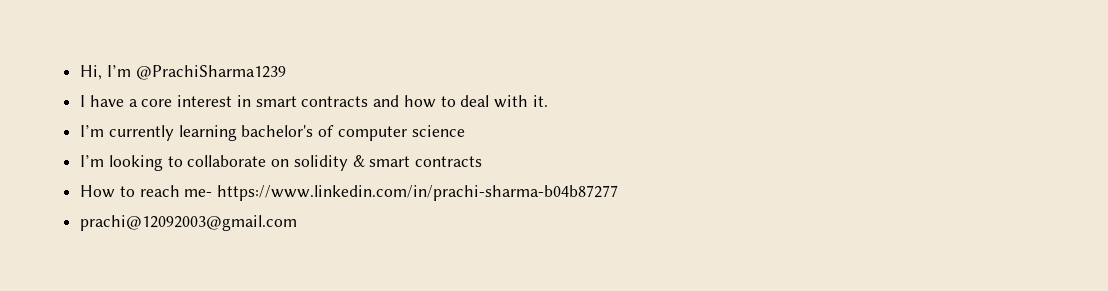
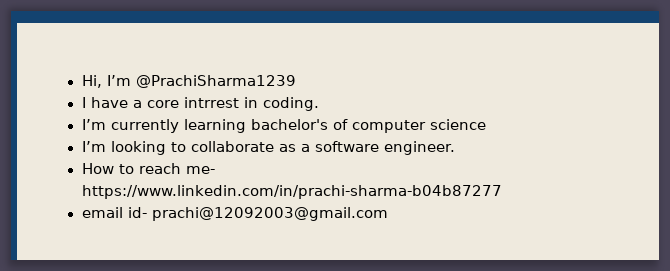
[177,95,548,108] interest in smart contracts and how to deal with it. -> [183,97,319,111] intrrest in coding.
[271,155,483,171] on solidity & smart contracts -> [278,141,456,155] as a software engineer.
(619, 193) none -> [81,207,147,218] email id-

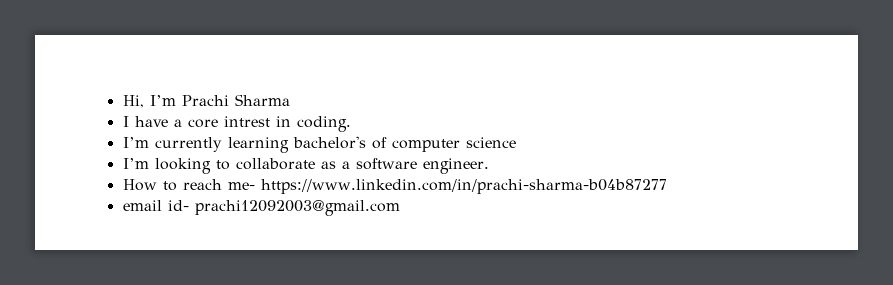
[135,75,296,88] @PrachiSharma1239 -> [181,94,290,106] Prachi Sharma
[183,97,239,108] intrrest -> [223,116,270,127] intrest
[151,207,388,221] prachi@12092003@gmail.com -> [194,200,400,216] prachi12092003@gmail.com

